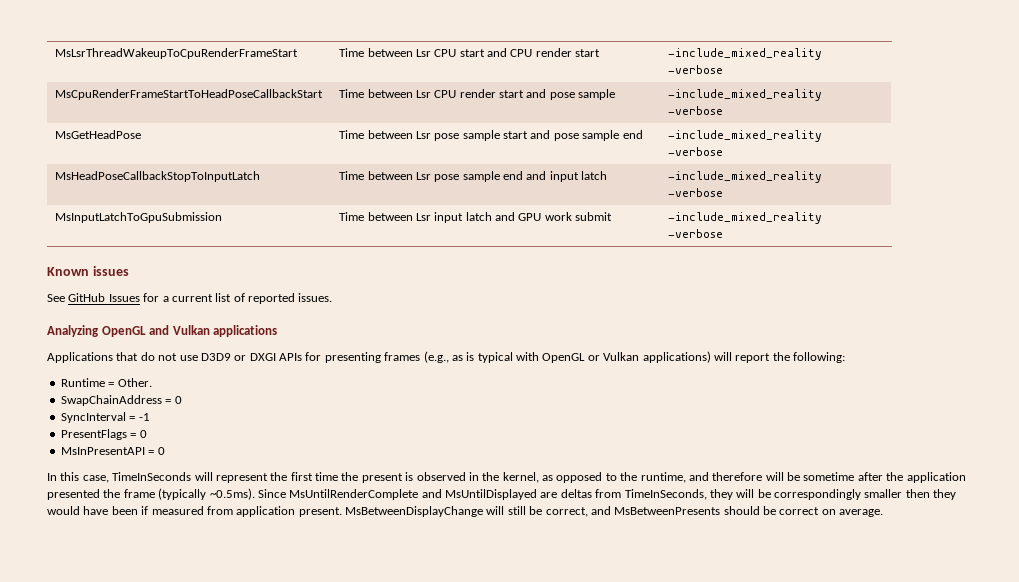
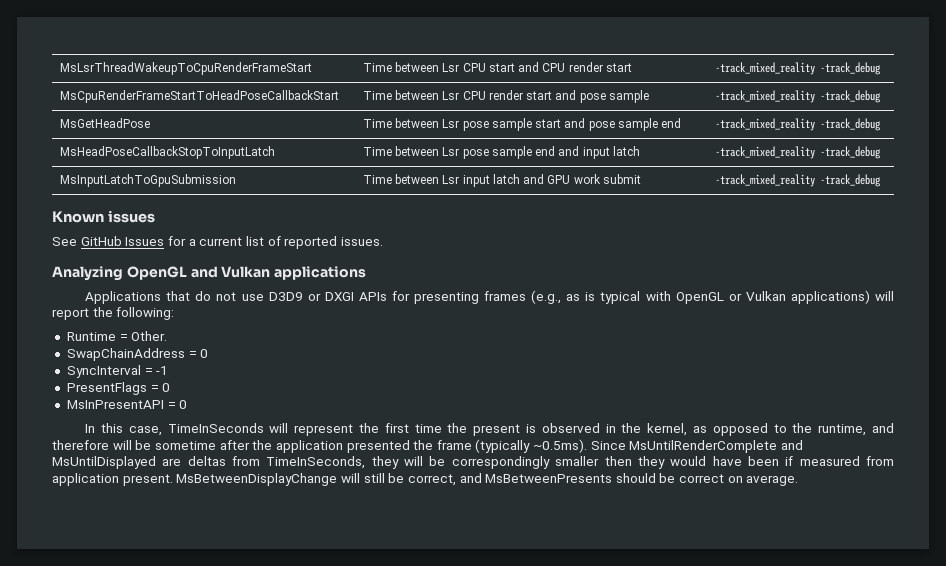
[668,48,823,60] [668,65,724,74] -include_mixed_reality -verbose -> [714,62,881,75] -track_mixed_reality -track_debug
[668,89,823,101] [668,106,724,115] -include_mixed_reality -verbose -> [714,90,881,103] -track_mixed_reality -track_debug
[668,130,823,142] [668,147,724,156] -include_mixed_reality -verbose -> [714,118,881,131] -track_mixed_reality -track_debug
[668,171,823,183] [668,188,724,197] -include_mixed_reality -verbose -> [714,146,881,159] -track_mixed_reality -track_debug
[668,212,823,224] [668,229,724,238] -include_mixed_reality -verbose -> [714,174,881,187] -track_mixed_reality -track_debug

